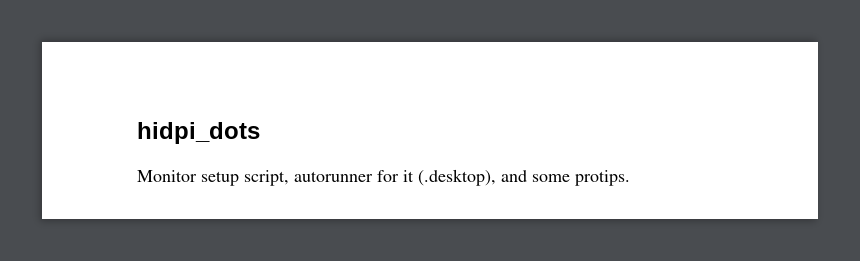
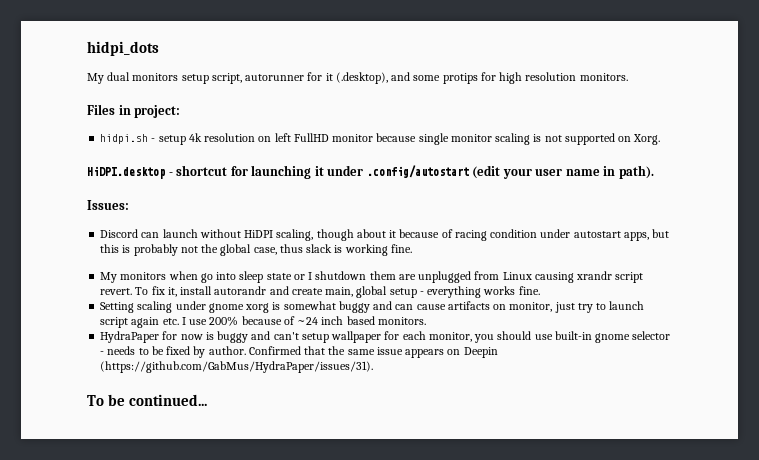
[137,170,197,182] Monitor -> [87,72,179,84] My dual monitors
[575,170,630,186] protips. -> [442,72,628,84] [87,104,181,118] [100,133,661,145] [87,165,654,179] [87,200,129,210] [100,229,670,241] [100,244,412,256] [100,271,644,283] [100,286,540,298] [100,301,645,313] [100,316,426,328] [100,331,671,343] [100,346,498,358] [100,361,374,373] [87,394,208,406] protips for high resolution monitors. // Files in project: // hidpi.sh - setup 4k resolution on left FullHD monitor because single monitor scaling is not supported on Xorg. // HiDPI.desktop - shortcut for launching it under .config/autostart (edit your user name in path). // Issues: // Discord can launch without HiDPI scaling, though about it because of racing condition under autostart apps, but this is probably not the global case, thus slack is working fine. // My monitors when go into sleep state or I shutdown them are unplugged from Linux causing xrandr script revert. To fix it, install autorandr and create main, global setup - everything works fine. // Setting scaling under gnome xorg is somewhat buggy and can cause artifacts on monitor, just try to launch script again etc. I use 200% because of ~24 inch based monitors. // HydraPaper for now is buggy and can't setup wallpaper for each monitor, you should use built-in gnome selector - needs to be fixed by author. Confirmed that the same issue appears on Deepin (https://github.com/GabMus/HydraPaper/issues/31). // To be continued...

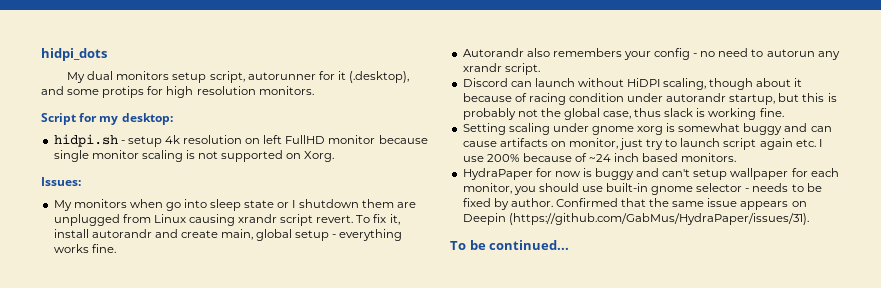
[87,104,181,118] Files in project: -> [41,113,173,125] Script for my desktop:
[87,165,654,179] [87,200,129,210] [100,229,670,241] [100,244,412,256] HiDPI.desktop - shortcut for launching it under .config/autostart (edit your user name in path). // Issues: // Discord can launch without HiDPI scaling, though about it because of racing condition under autostart apps, but this is probably not the global case, thus slack is working fine. -> [41,177,81,186] Issues:
(540, 290) none -> [462,48,840,60] [462,63,540,75] [462,78,803,90] [462,93,837,105] [462,108,784,120] // Autorandr also remembers your config - no need to autorun any xrandr script. // Discord can launch without HiDPI scaling, though about it because of racing condition under autorandr startup, but this is probably not the global case, thus slack is working fine.

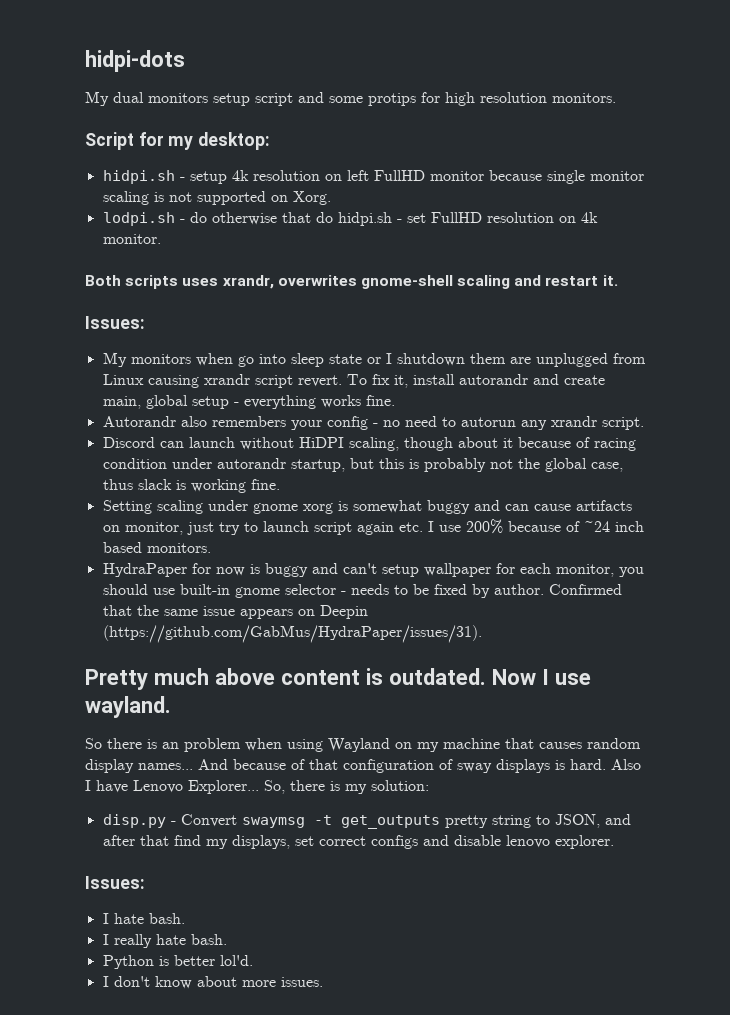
[41,48,107,61] hidpi_dots -> [85,50,185,72] hidpi-dots
[209,71,409,83] script, autorunner for it (.desktop), -> [255,93,293,106] script
(335, 156) none -> [102,212,598,226] [102,234,161,244] [85,275,618,289] // lodpi.sh - do otherwise that do hidpi.sh - set FullHD resolution on 4k monitor. // Both scripts uses xrandr, overwrites gnome-shell scaling and restart it.
[450,240,570,250] To be continued... -> [85,668,591,690] [85,696,171,718] [85,738,641,752] [85,759,641,773] [85,780,429,794] [102,814,631,829] [102,835,614,849] [85,876,145,889] [102,913,185,924] [102,934,227,948] [102,955,253,969] [102,976,323,989] Pretty much above content is outdated. Now I use wayland. // So there is an problem when using Wayland on my machine that causes random display names... And because of that configuration of sway displays is hard. Also I have Lenovo Explorer... So, there is my solution: // disp.py - Convert swaymsg -t get_outputs pretty string to JSON, and after that find my displays, set correct configs and disable lenovo explorer. // Issues: // I hate bash. // I really hate bash. // Python is better lol'd. // I don't know about more issues.

